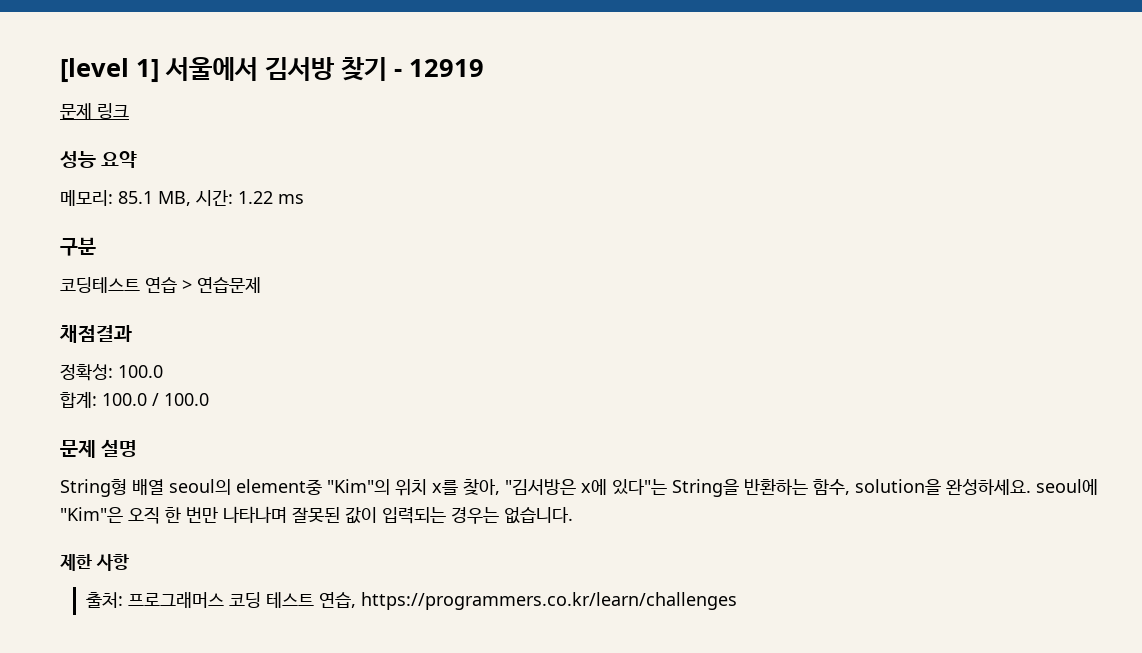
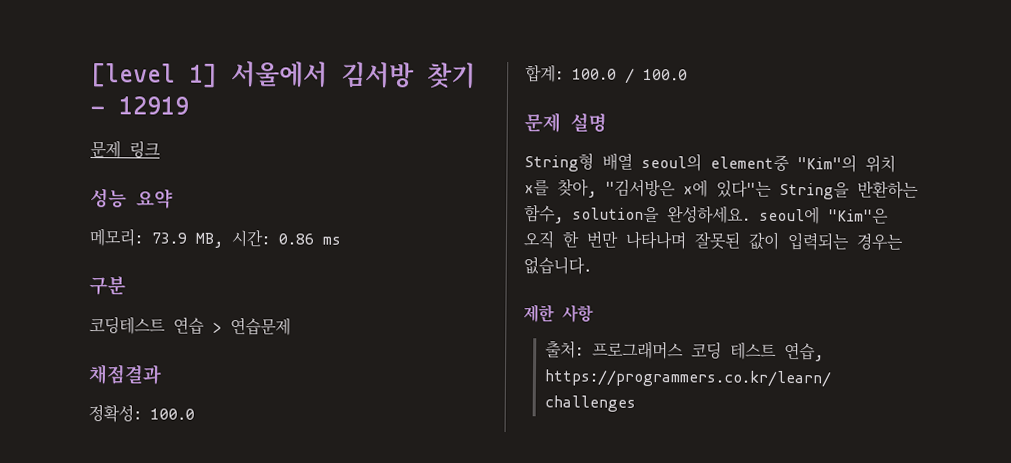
[118,191,153,204] 85.1 -> [151,232,187,244] 73.9
[238,191,273,204] 1.22 -> [278,233,314,245] 0.86

